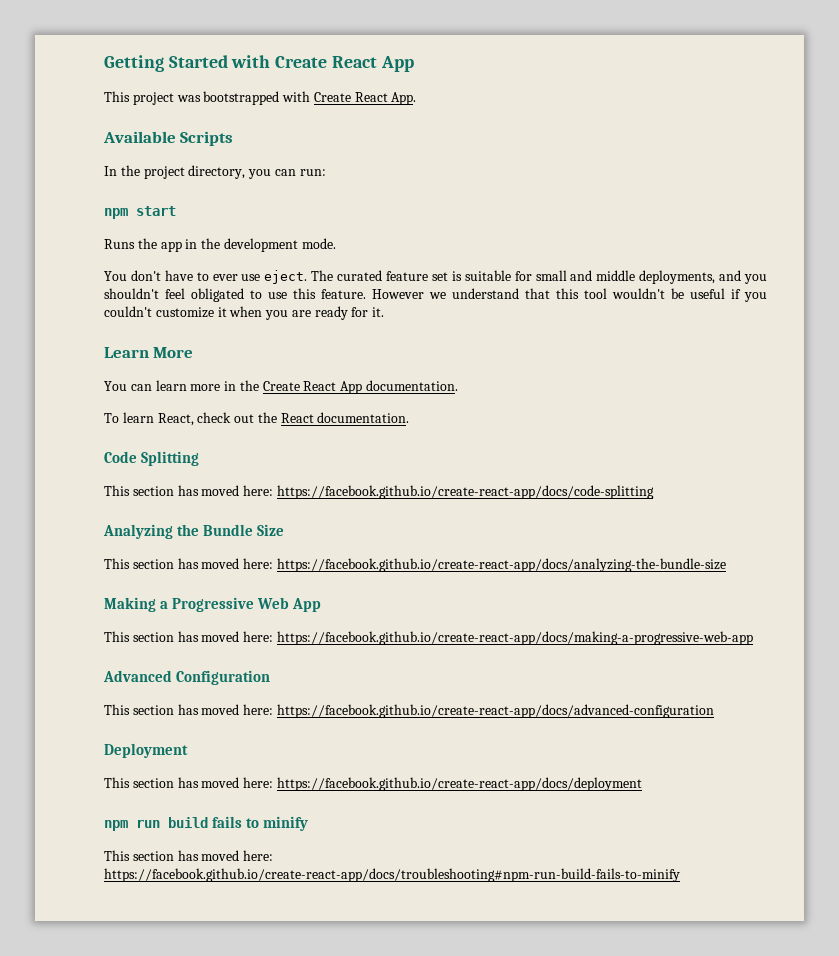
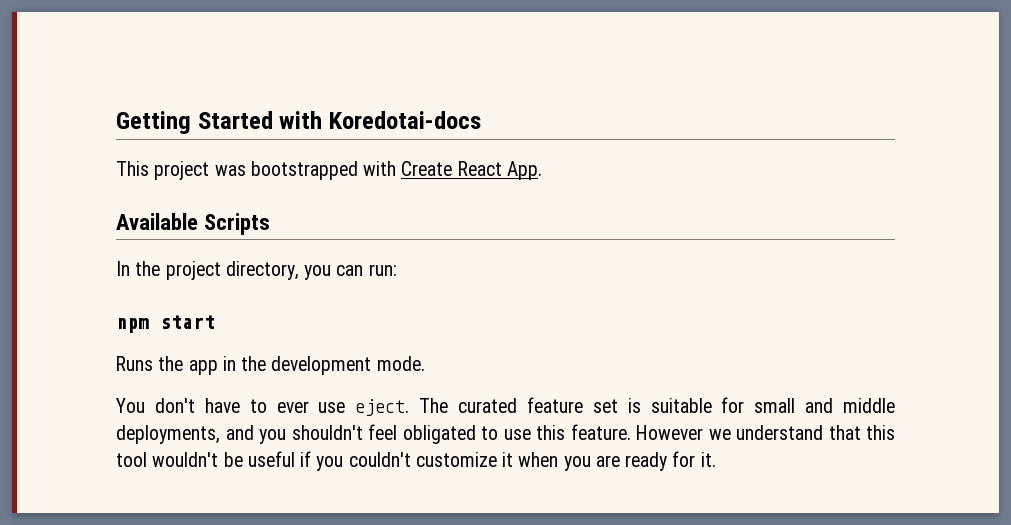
[275,56,414,72] Create React App -> [328,111,481,129] Koredotai-docs
[104,347,194,358] [104,380,459,394] [104,412,410,426] [104,451,200,466] [104,485,654,499] [103,524,285,539] [104,558,726,572] [104,597,322,612] [104,631,753,645] [103,670,271,685] [104,704,714,718] [104,743,188,758] [104,777,642,791] [104,816,309,831] [104,850,274,861] [104,868,680,882] // Learn More // You can learn more in the Create React App documentation. // To learn React, check out the React documentation. // Code Splitting // This section has moved here: https://facebook.github.io/create-react-app/docs/code-splitting // Analyzing the Bundle Size // This section has moved here: https://facebook.github.io/create-react-app/docs/analyzing-the-bundle-size // Making a Progressive Web App // This section has moved here: https://facebook.github.io/create-react-app/docs/making-a-progressive-web-app // Advanced Configuration // This section has moved here: https://facebook.github.io/create-react-app/docs/advanced-configuration // Deployment // This section has moved here: https://facebook.github.io/create-react-app/docs/deployment // npm run build fails to minify // This section has moved here: https://facebook.github.io/create-react-app/docs/troubleshooting#npm-run-build-fails-to-minify -> (716, 459) none

